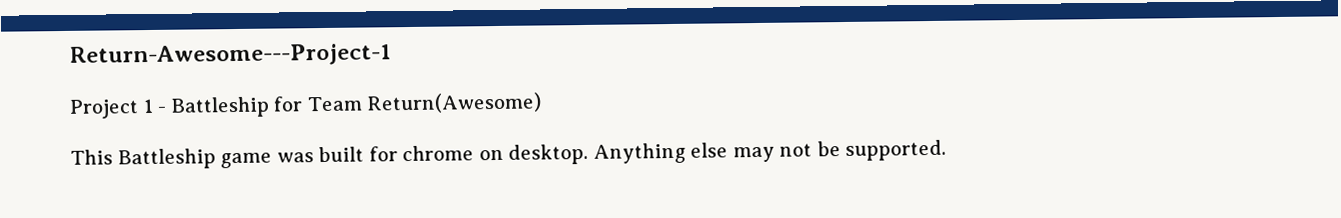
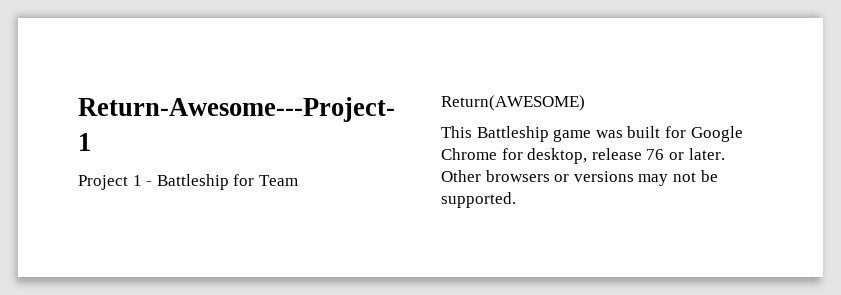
[366,92,543,114] Return(Awesome) -> [441,95,585,111] Return(AWESOME)
[402,142,729,165] chrome on desktop. Anything else -> [690,126,743,142] [441,148,725,164] [441,170,634,182] Google Chrome for desktop, release 76 or later. Other browsers or versions

